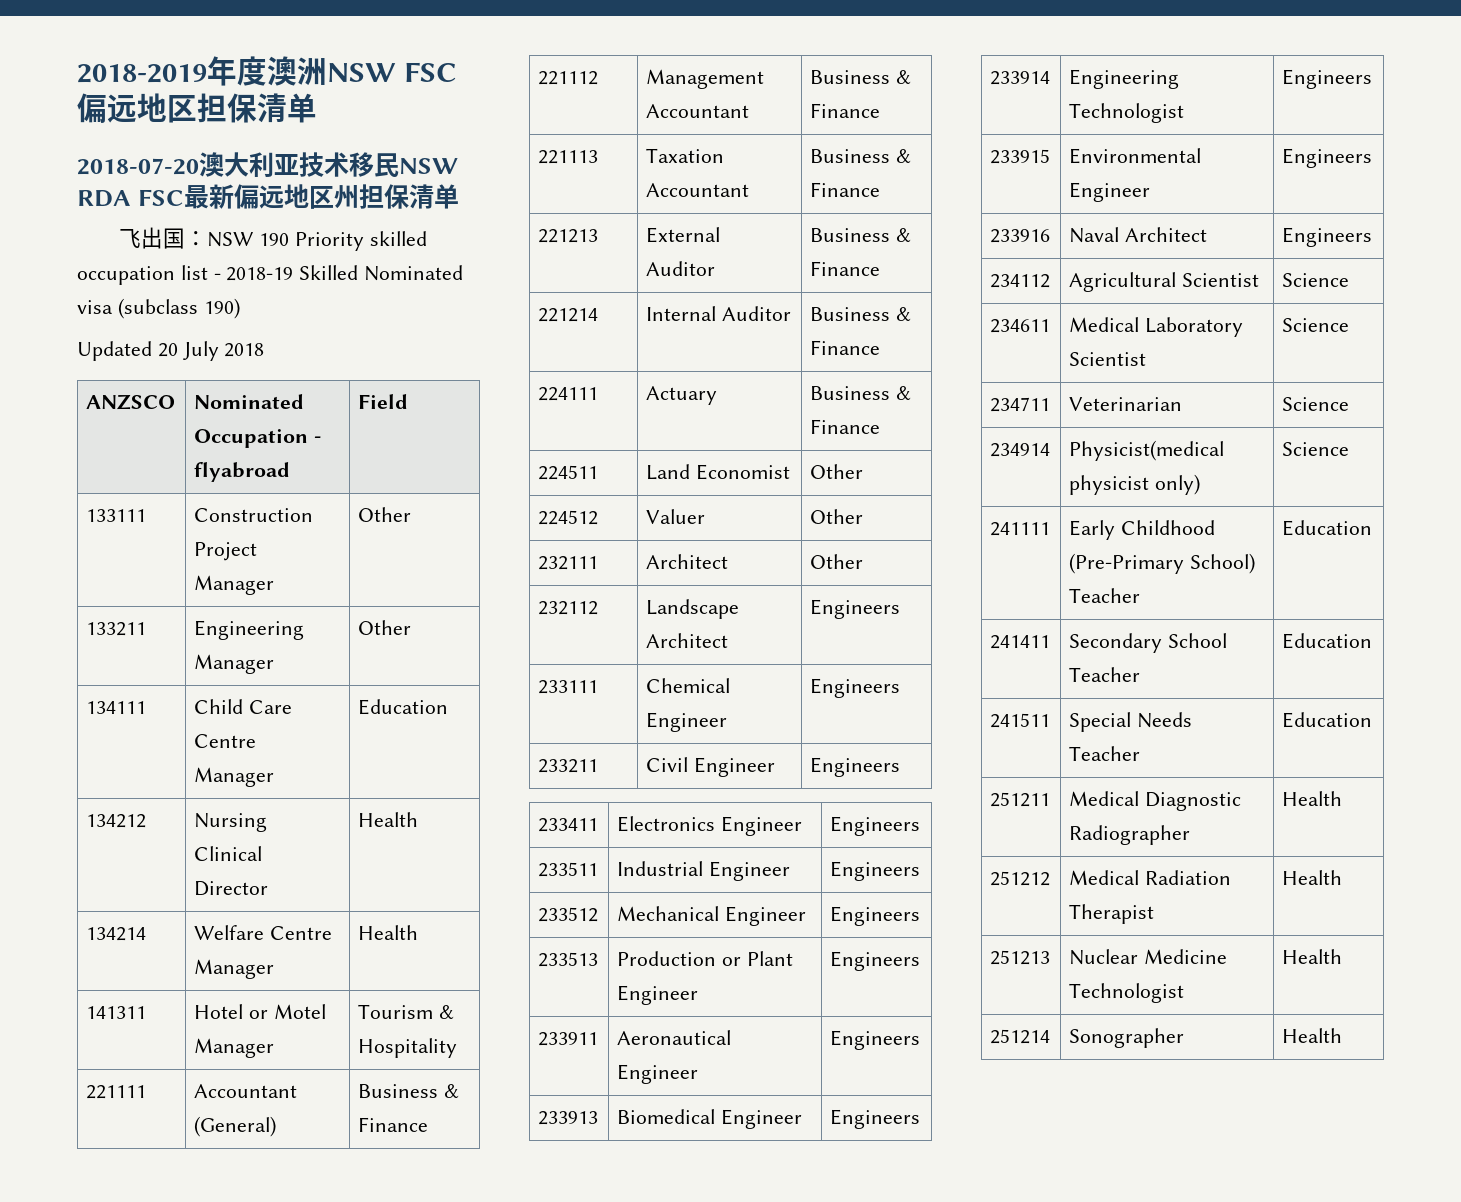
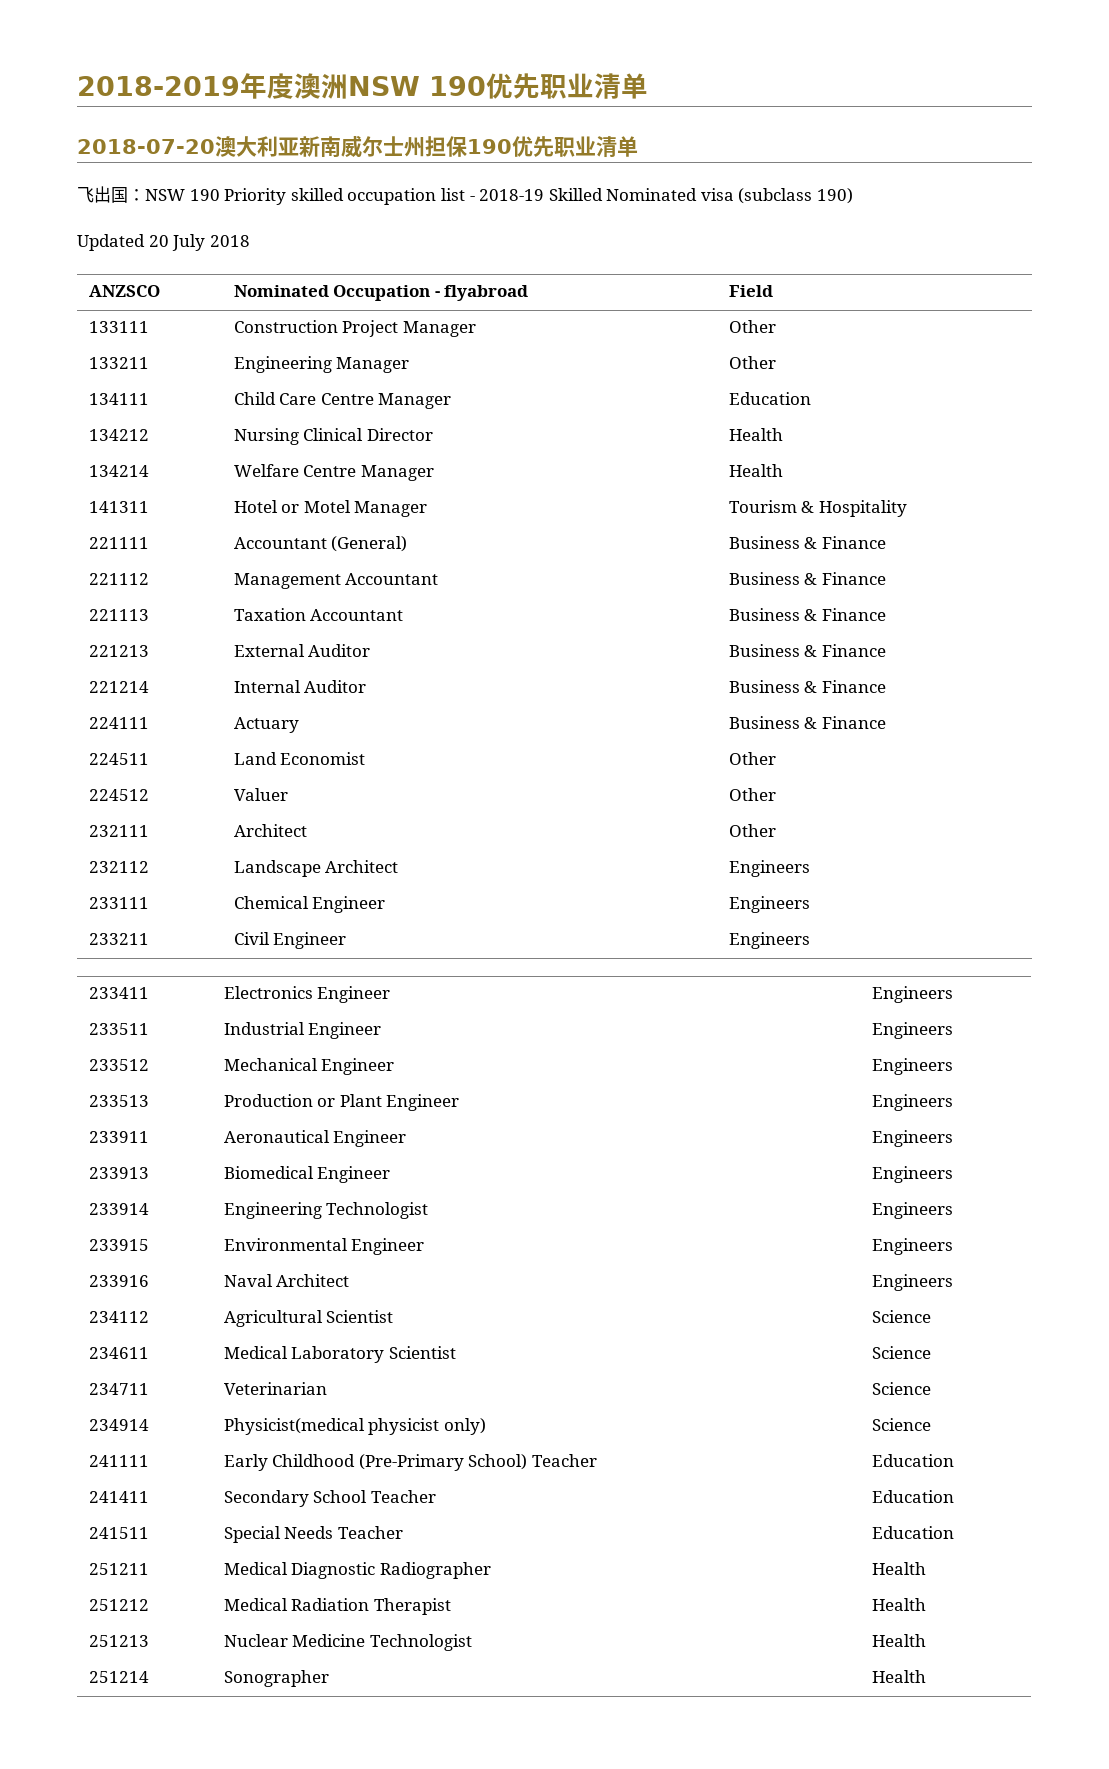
[403,62,457,82] [77,93,257,123] FSC偏远地区担保 -> [429,73,594,99] 190优先职业
[299,152,458,177] [77,184,409,209] 技术移民NSW RDA FSC最新偏远地区州担保 -> [299,135,596,157] 新南威尔士州担保190优先职业

